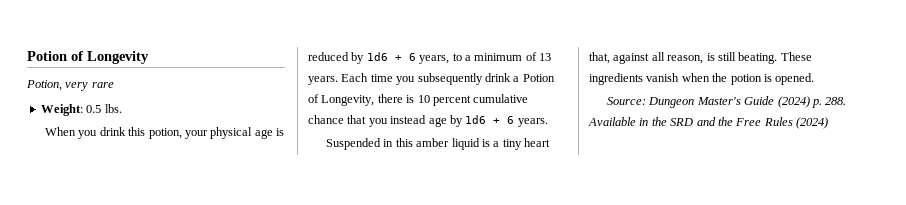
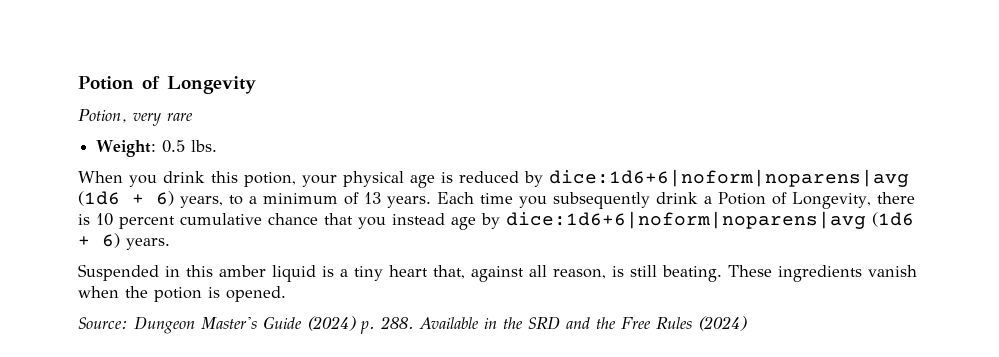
[366,52,416,61] 1d6 + 6 -> [549,169,909,187] [78,191,174,206] dice:1d6+6|noform|noparens|avg (1d6 + 6)
[465,115,515,124] 1d6 + 6 -> [506,211,914,229] [78,233,120,248] dice:1d6+6|noform|noparens|avg (1d6 + 6)

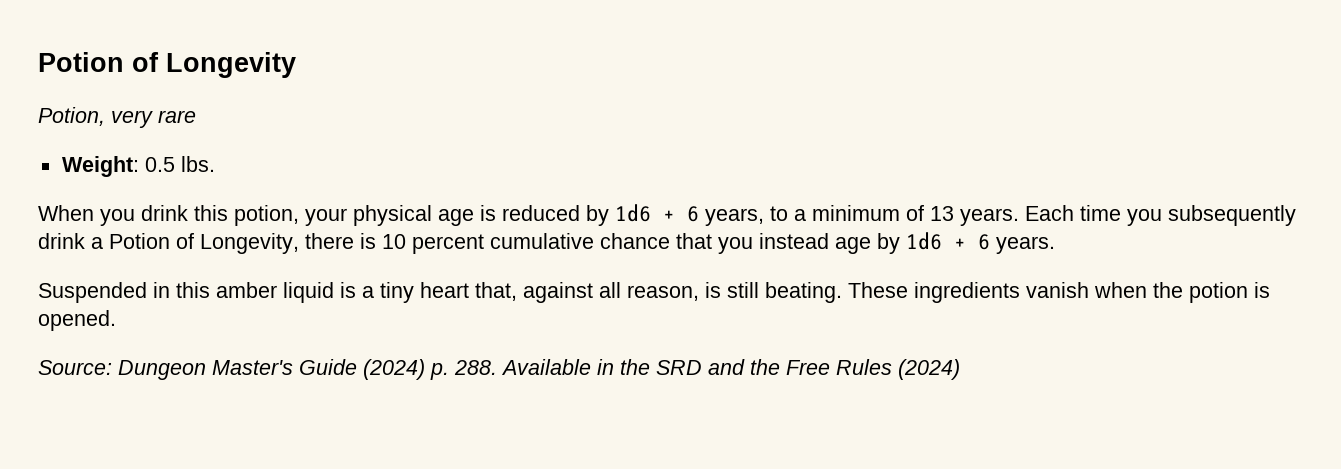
[549,169,909,187] [78,191,174,206] dice:1d6+6|noform|noparens|avg (1d6 + 6) -> [615,204,699,222] 1d6 + 6
[506,211,914,229] [78,233,120,248] dice:1d6+6|noform|noparens|avg (1d6 + 6) -> [906,232,990,250] 1d6 + 6

